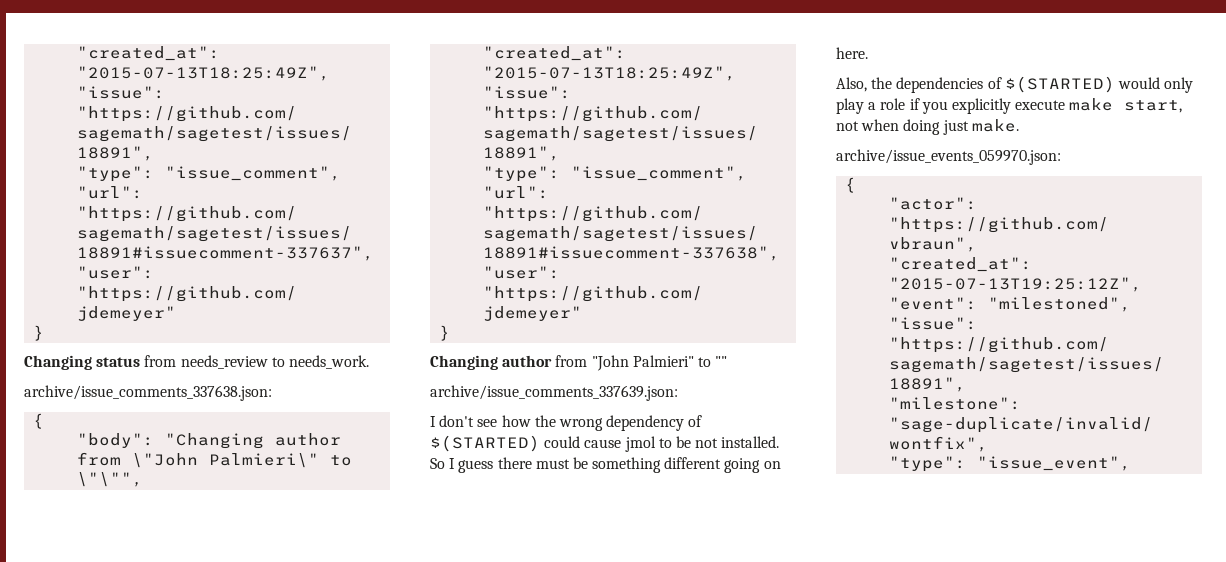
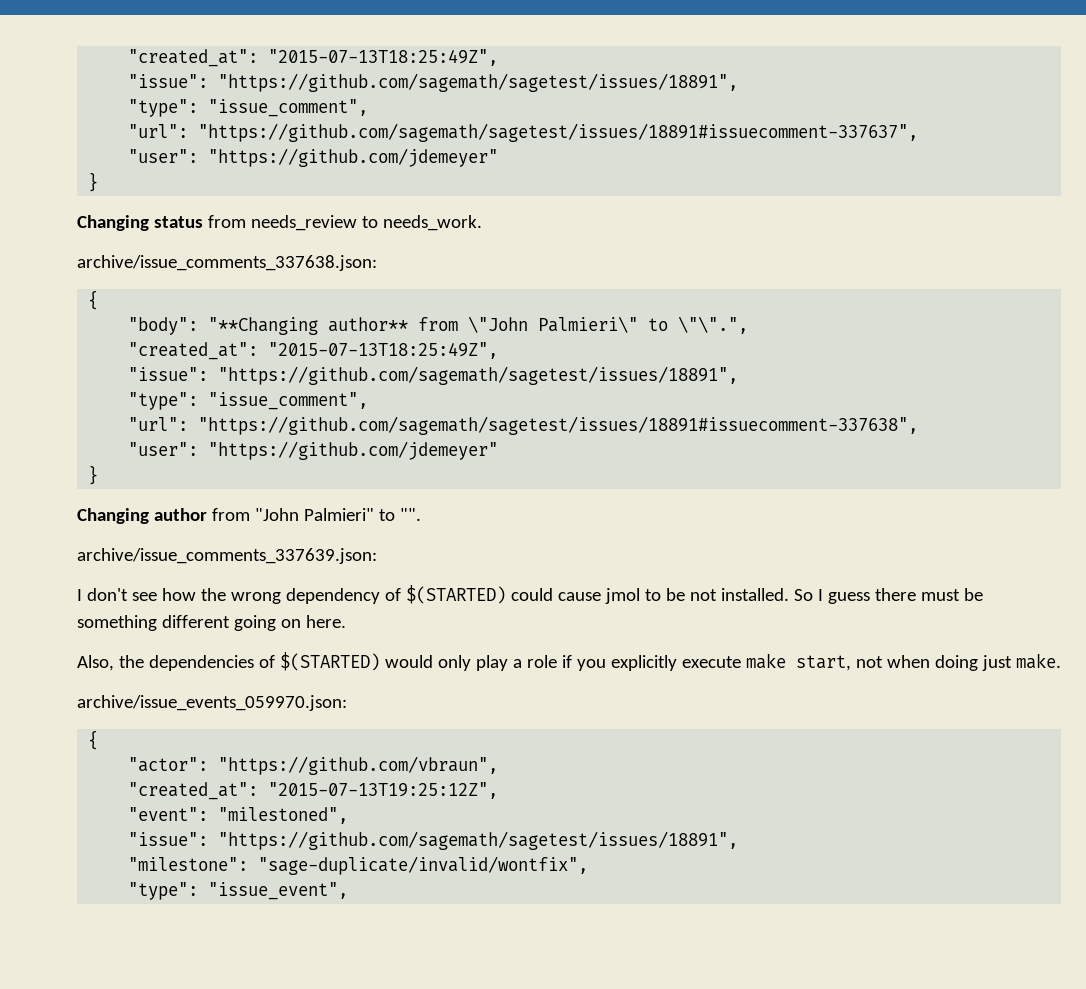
[165,433,342,449] "Changing author -> [208,317,409,335] "**Changing author**
[77,472,144,487] \"\"", -> [678,316,749,334] \"\".",
[715,356,728,367] "" -> [399,508,421,521] "".

